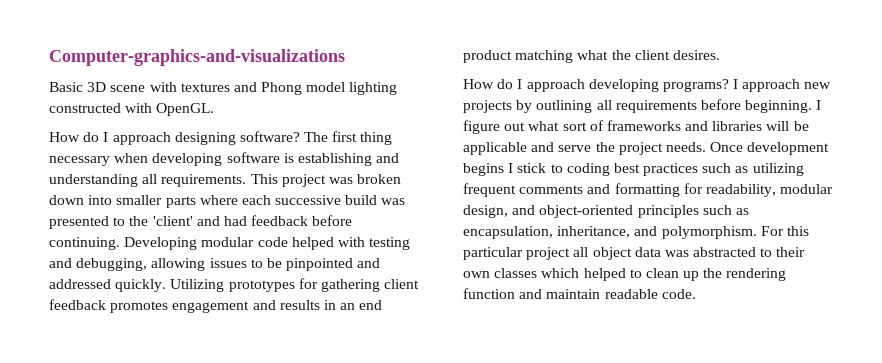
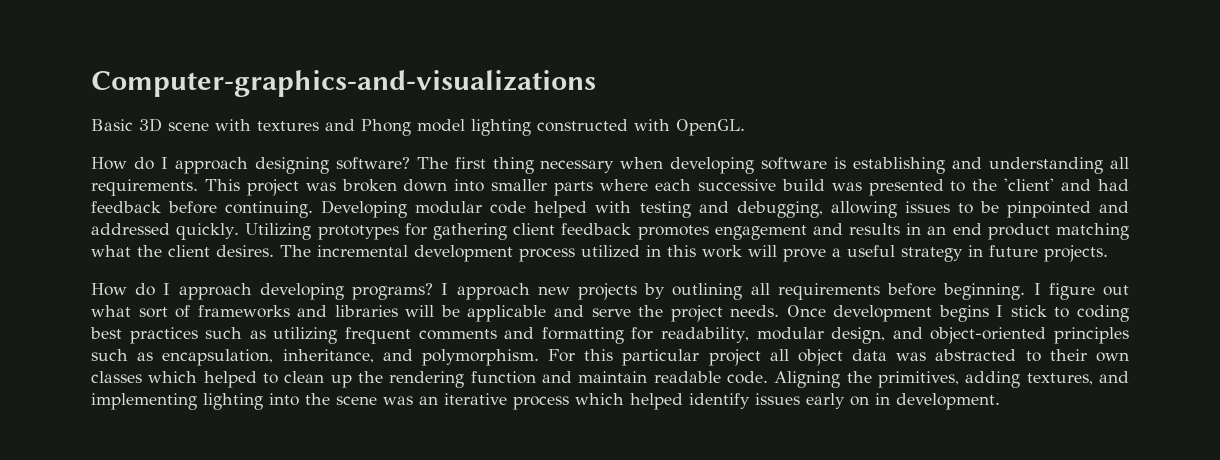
(720, 55) none -> [280,245,1108,262] The incremental development process utilized in this work will prove a useful strategy in future projects.
(696, 294) none -> [774,371,1130,388] [91,393,1000,410] Aligning the primitives, adding textures, and implementing lighting into the scene was an iterative process which helped identify issues early on in development.

